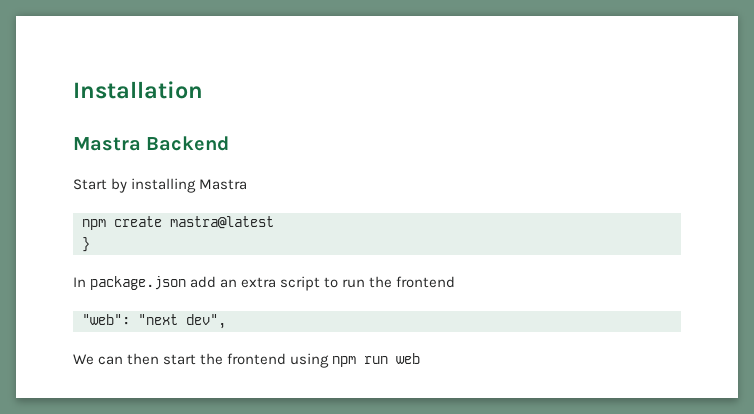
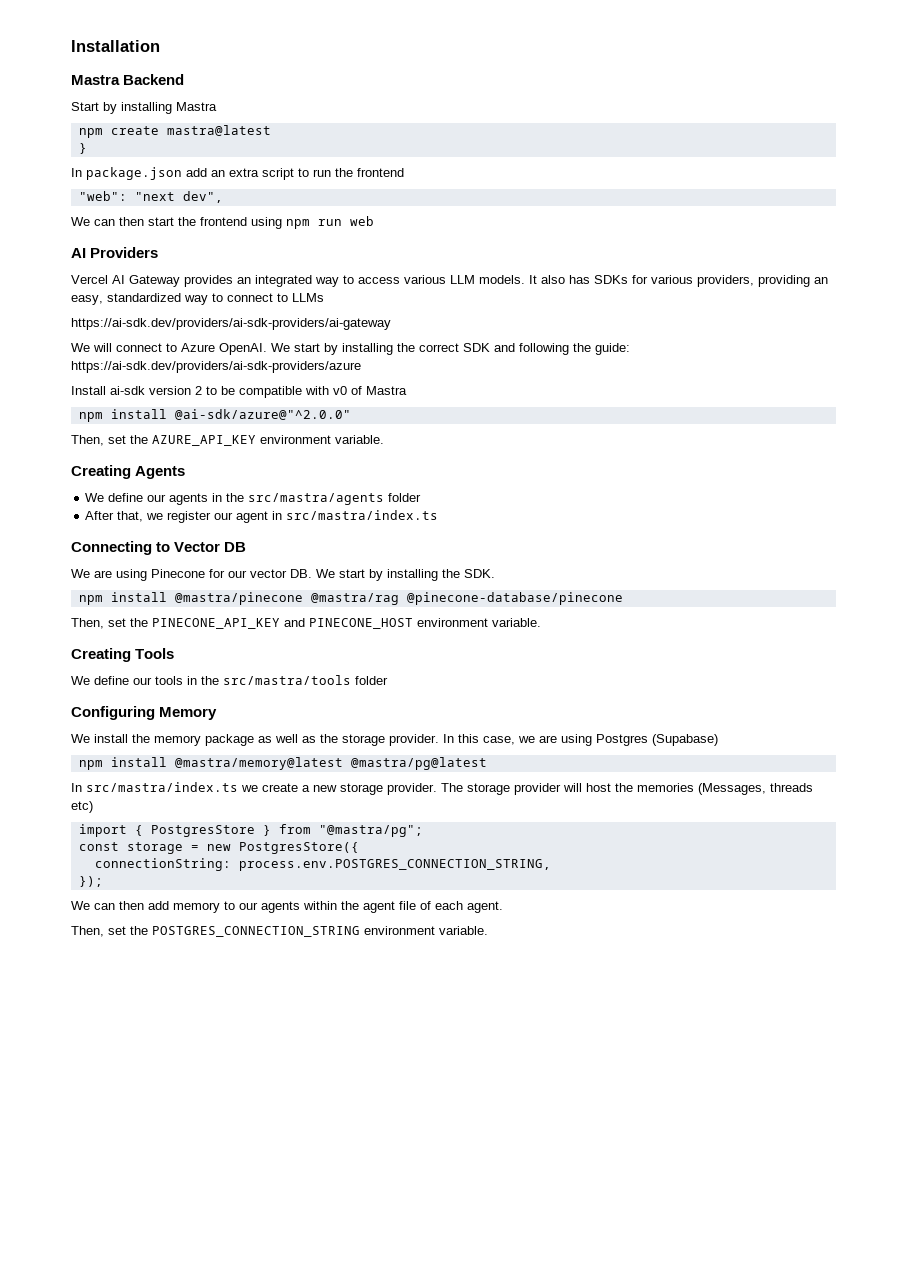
(421, 358) none -> [71,247,159,258] [71,275,828,287] [71,293,324,305] [71,318,391,330] [71,343,630,355] [71,361,361,373] [71,386,407,398] [78,409,351,422] [71,435,384,446] [71,465,186,479] [85,493,422,505] [85,510,439,523] [71,541,247,555] [71,569,495,581] [78,592,623,605] [71,618,541,629] [71,648,175,662] [71,675,388,685] [71,706,218,720] [71,734,718,746] [78,757,487,770] [71,782,813,795] [71,801,93,813] [78,824,423,837] [78,842,359,854] [94,858,551,871] [78,876,103,887] [71,901,503,913] [71,926,488,937] // AI Providers // Vercel AI Gateway provides an integrated way to access various LLM models. It also has SDKs for various providers, providing an easy, standardized way to connect to LLMs // https://ai-sdk.dev/providers/ai-sdk-providers/ai-gateway // We will connect to Azure OpenAI. We start by installing the correct SDK and following the guide: https://ai-sdk.dev/providers/ai-sdk-providers/azure // Install ai-sdk version 2 to be compatible with v0 of Mastra // npm install @ai-sdk/azure@"^2.0.0" // Then, set the AZURE_API_KEY environment variable. // Creating Agents // We define our agents in the src/mastra/agents folder // After that, we register our agent in src/mastra/index.ts // Connecting to Vector DB // We are using Pinecone for our vector DB. We start by installing the SDK. // npm install @mastra/pinecone @mastra/rag @pinecone-database/pinecone // Then, set the PINECONE_API_KEY and PINECONE_HOST environment variable. // Creating Tools // We define our tools in the src/mastra/tools folder // Configuring Memory // We install the memory package as well as the storage provider. In this case, we are using Postgres (Supabase) // npm install @mastra/memory@latest @mastra/pg@latest // In src/mastra/index.ts we create a new storage provider. The storage provider will host the memories (Messages, threads etc) // import { PostgresStore } from "@mastra/pg"; // const storage = new PostgresStore({ // connectionString: process.env.POSTGRES_CONNECTION_STRING, // }); // We can then add memory to our agents within the agent file of each agent. // Then, set the POSTGRES_CONNECTION_STRING environment variable.

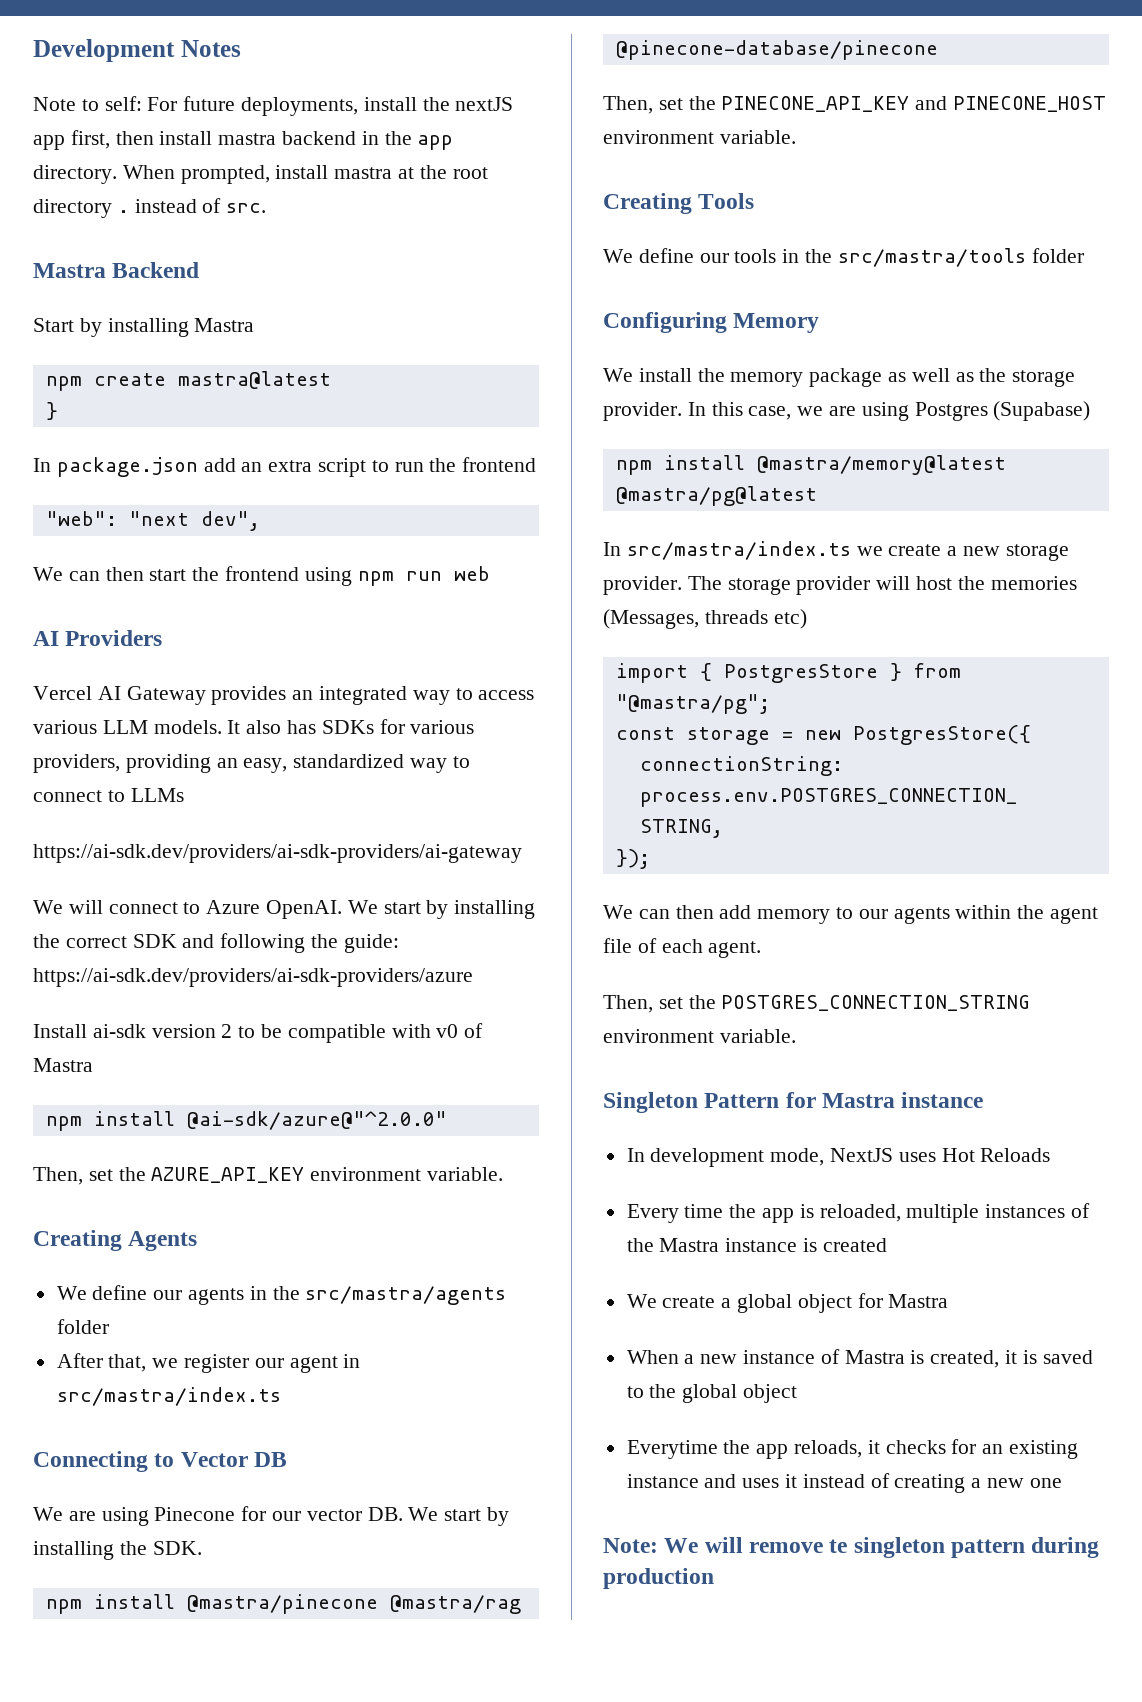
[71,40,160,52] Installation -> [33,39,241,62] [33,96,514,116] [33,130,454,150] [33,165,488,184] [33,198,267,218] Development Notes // Note to self: For future deployments, install the nextJS app first, then install mastra backend in the app directory. When prompted, install mastra at the root directory . instead of src.
(488, 930) none -> [603,1092,984,1113] [626,1148,1051,1167] [626,1203,1091,1223] [626,1238,887,1252] [626,1293,949,1313] [626,1349,1093,1368] [626,1384,798,1403] [626,1439,1079,1459] [626,1473,1062,1493] [603,1537,1100,1558] [603,1568,714,1589] // Singleton Pattern for Mastra instance // In development mode, NextJS uses Hot Reloads // Every time the app is reloaded, multiple instances of the Mastra instance is created // We create a global object for Mastra // When a new instance of Mastra is created, it is saved to the global object // Everytime the app reloads, it checks for an existing instance and uses it instead of creating a new one // Note: We will remove te singleton pattern during production

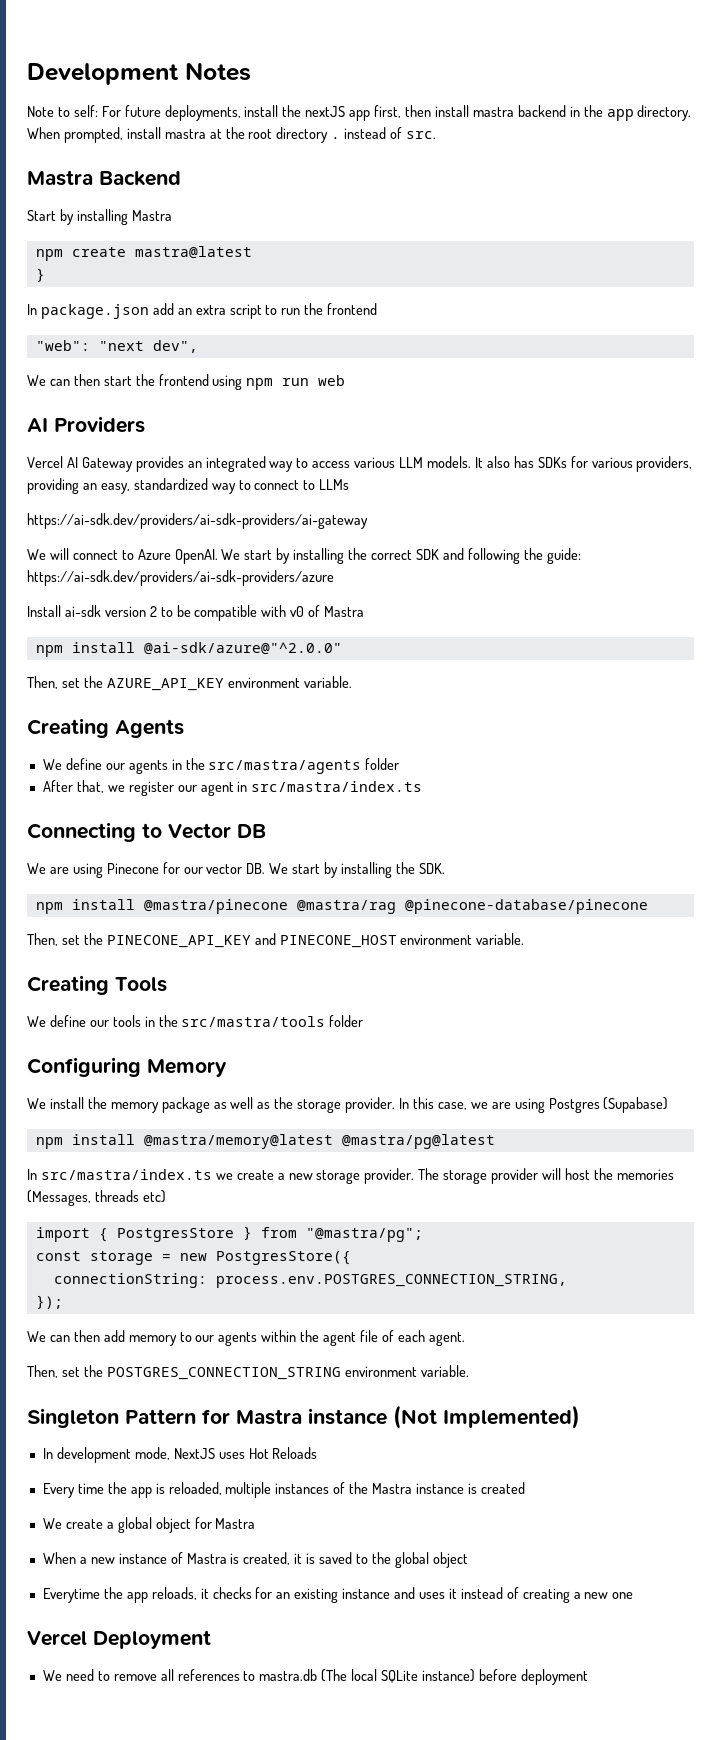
(984, 1100) none -> [393,1405,580,1429] (Not Implemented)
[603,1537,1100,1558] [603,1568,714,1589] Note: We will remove te singleton pattern during production -> [27,1630,211,1649] [42,1669,588,1685] Vercel Deployment // We need to remove all references to mastra.db (The local SQLite instance) before deployment

